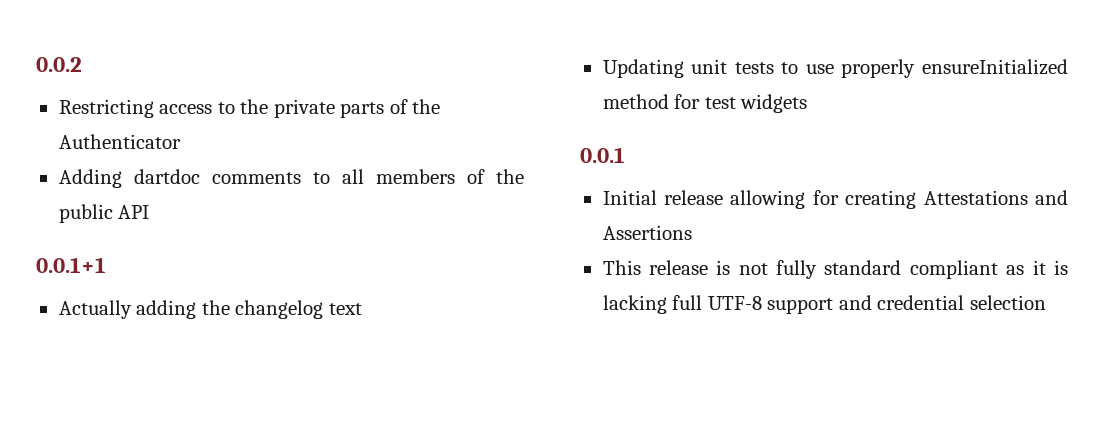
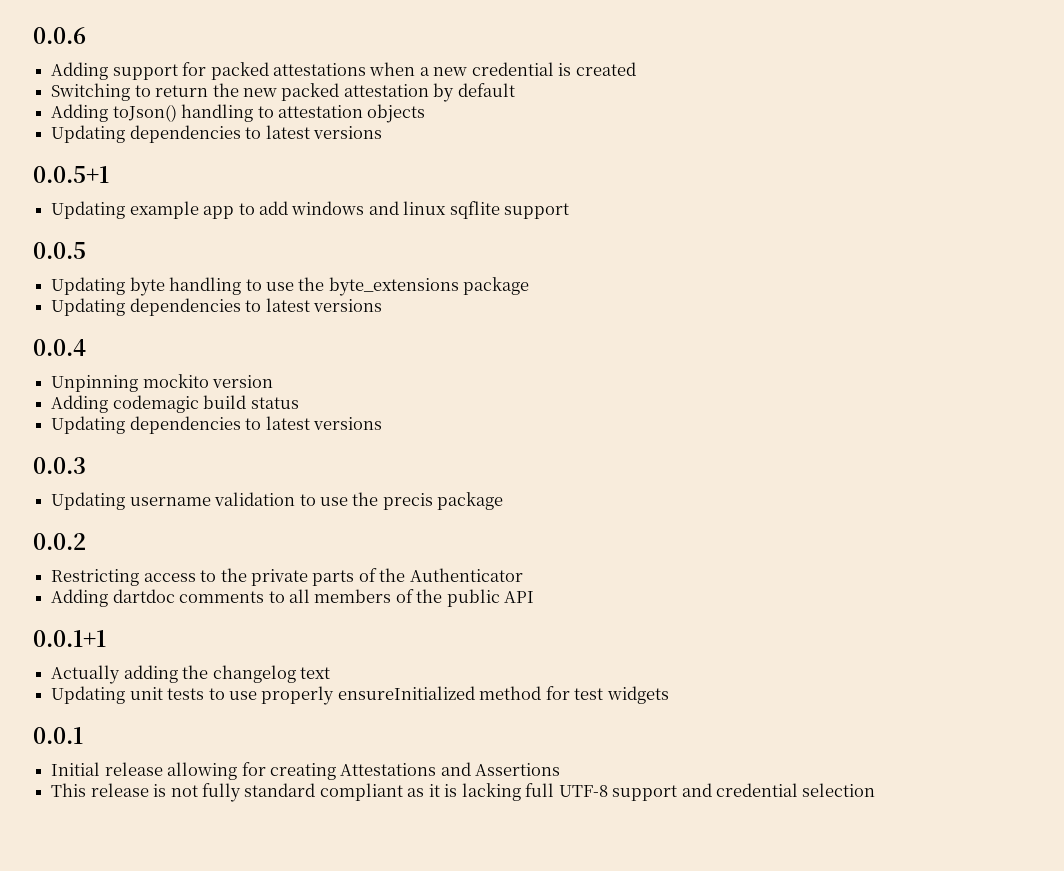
(36, 64) none -> [33,27,86,44] [51,62,636,80] [51,83,515,102] [51,104,426,123] [51,125,382,143] [33,166,109,183] [51,201,570,219] [33,242,86,259] [51,277,530,296] [51,298,382,316] [33,339,86,356] [51,374,274,392] [51,395,299,413] [51,416,382,434] [33,457,86,474] [51,492,504,510] 0.0.6 // Adding support for packed attestations when a new credential is created // Switching to return the new packed attestation by default // Adding toJson() handling to attestation objects // Updating dependencies to latest versions // 0.0.5+1 // Updating example app to add windows and linux sqflite support // 0.0.5 // Updating byte handling to use the byte_extensions package // Updating dependencies to latest versions // 0.0.4 // Unpinning mockito version // Adding codemagic build status // Updating dependencies to latest versions // 0.0.3 // Updating username validation to use the precis package //

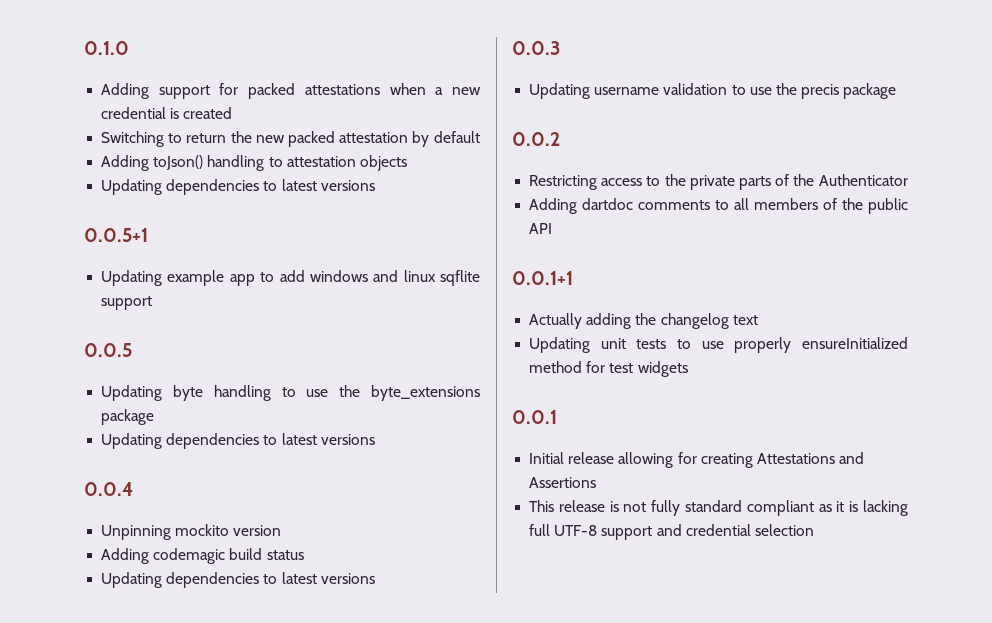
[33,27,86,44] 0.0.6 -> [84,41,129,55] 0.1.0

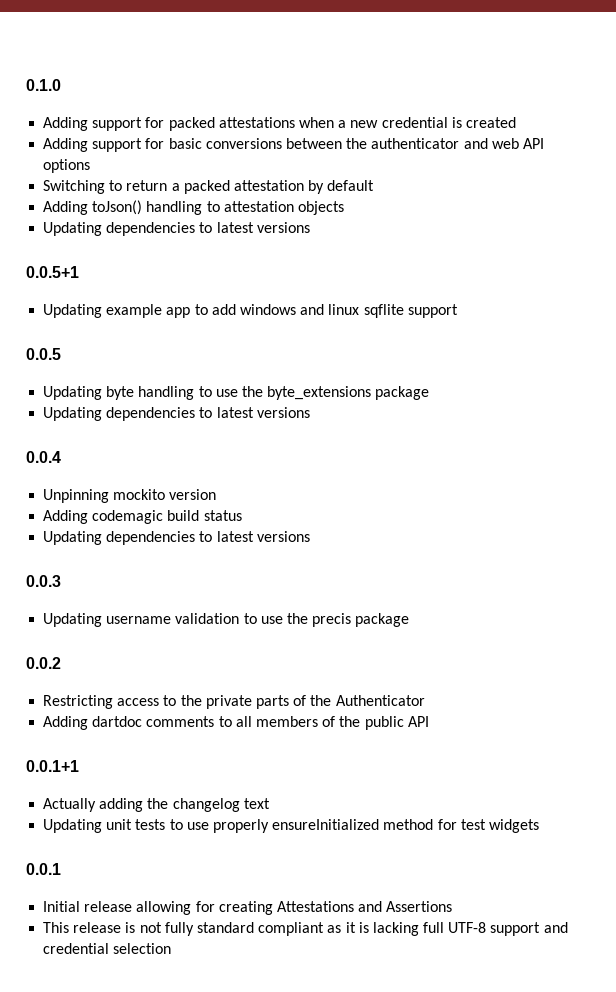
(233, 113) none -> [43,138,544,152] [43,159,91,173] // Adding support for basic conversions between the authenticator and web API options
[230,131,285,143] the new -> [171,183,180,191] a

